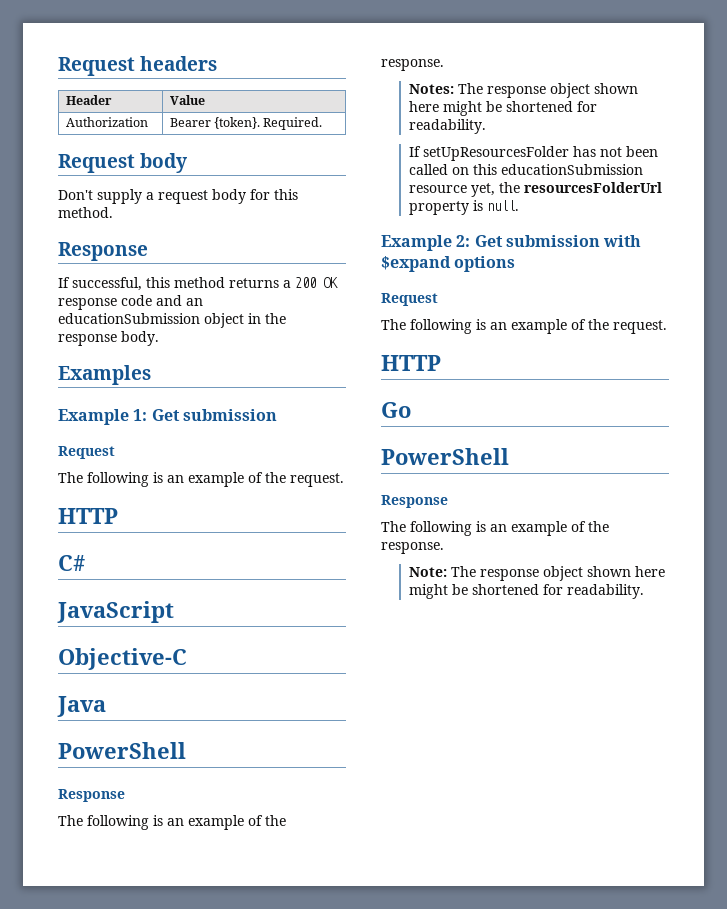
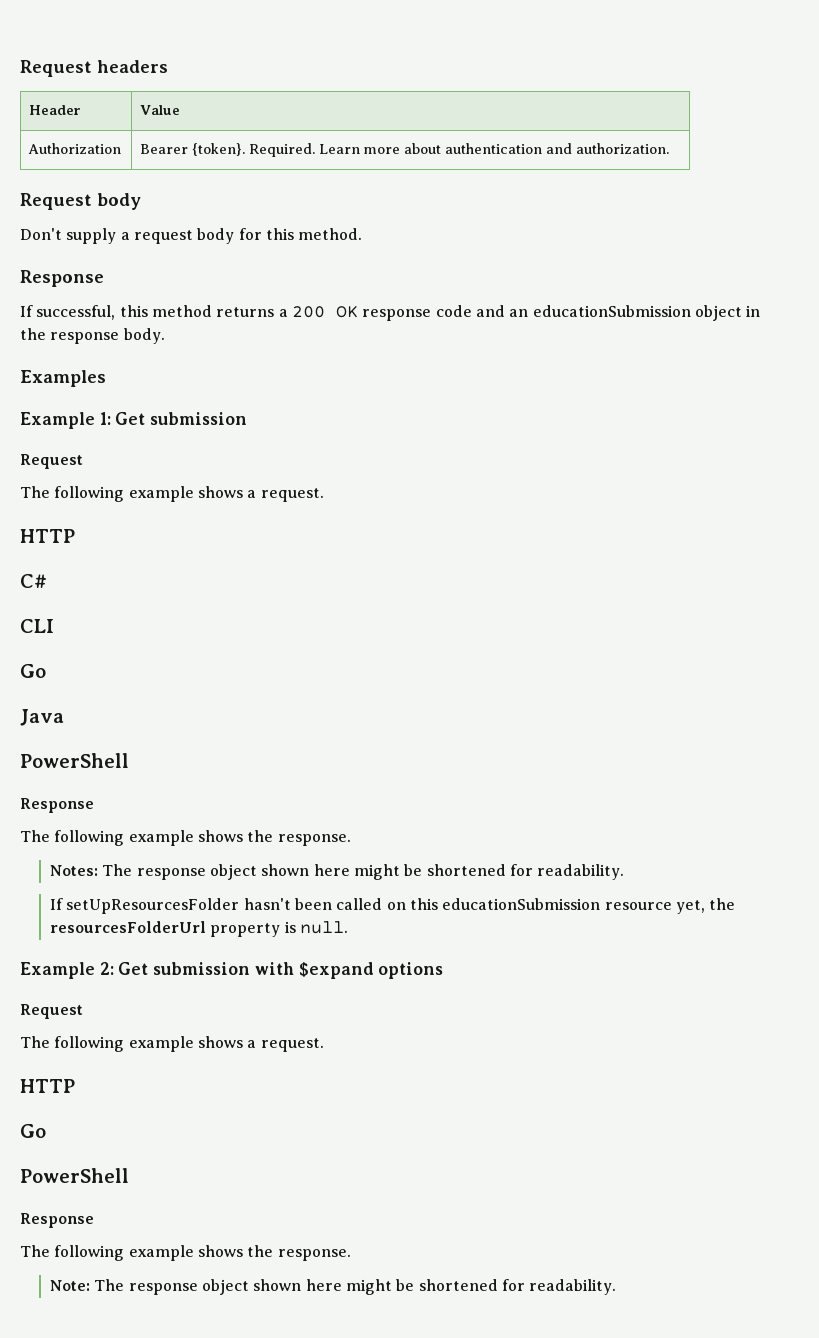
(323, 123) none -> [319,143,670,154] Learn more about authentication and authorization.
[153,472,286,487] is an example of the -> [128,486,257,502] example shows a
[57,601,174,623] [58,648,187,670] JavaScript // Objective-C -> [20,619,54,633] [20,664,46,678] CLI // Go
[153,815,263,830] is an example of -> [128,830,243,846] example shows
[572,146,622,157] has not -> [243,898,291,910] hasn't
[476,319,609,334] is an example of the -> [128,1036,257,1052] example shows a
[476,521,586,536] is an example of -> [128,1245,243,1261] example shows

